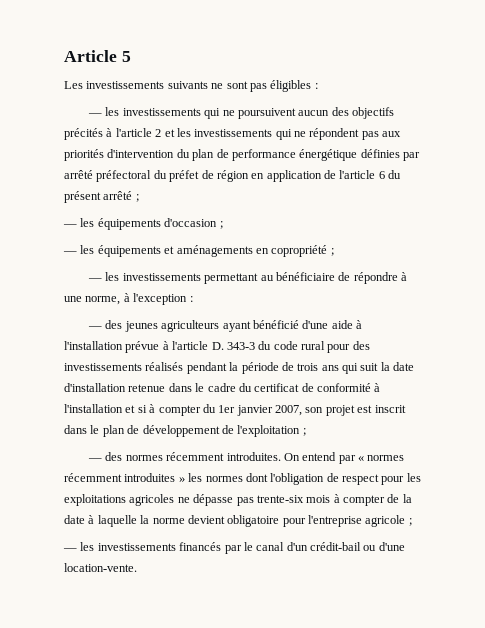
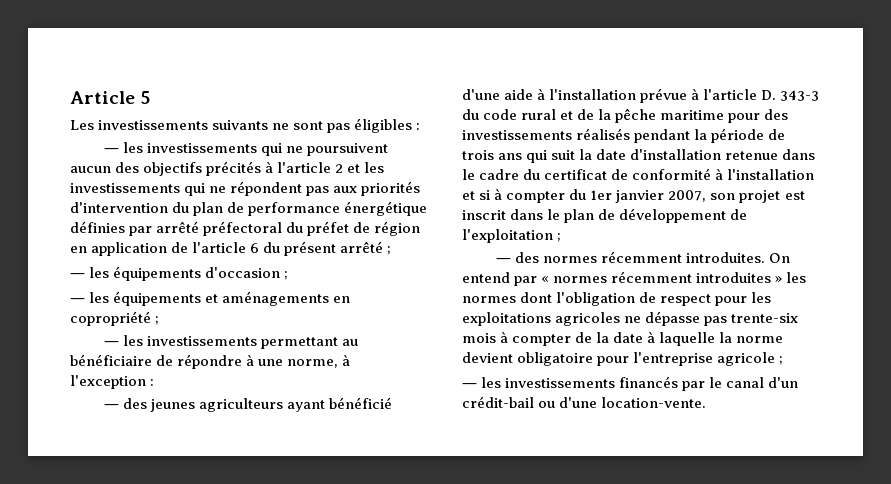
(325, 345) none -> [560,108,725,123] et de la pêche maritime

